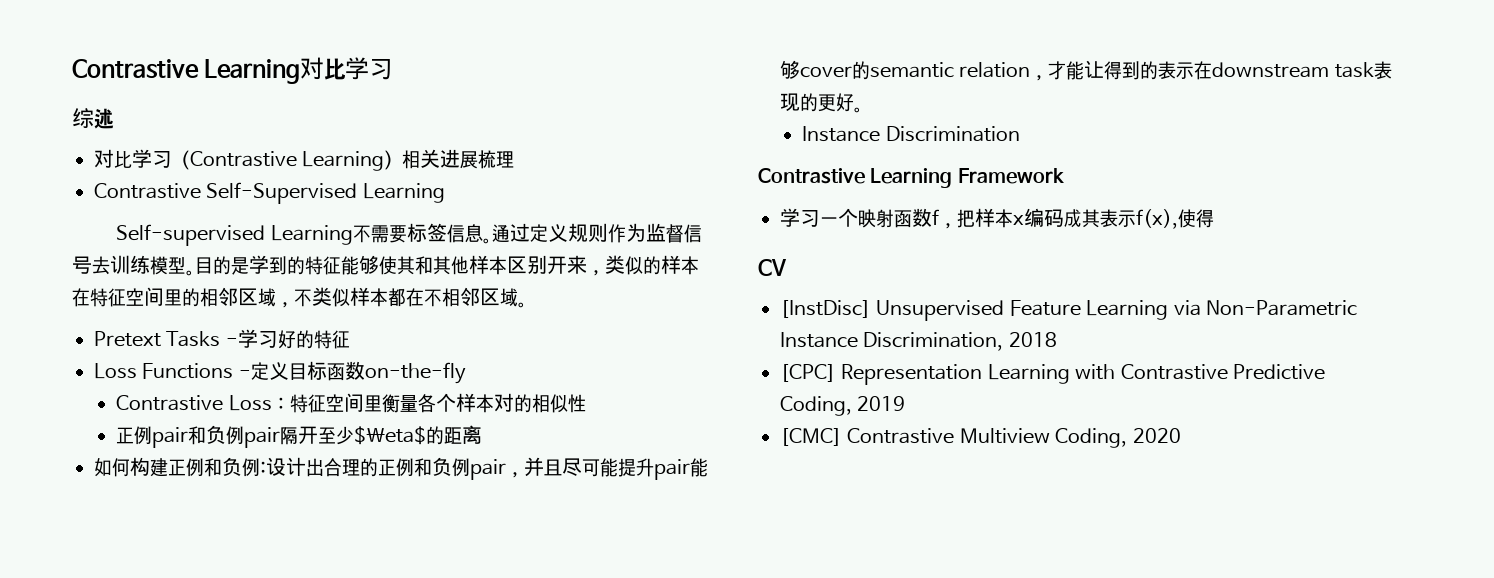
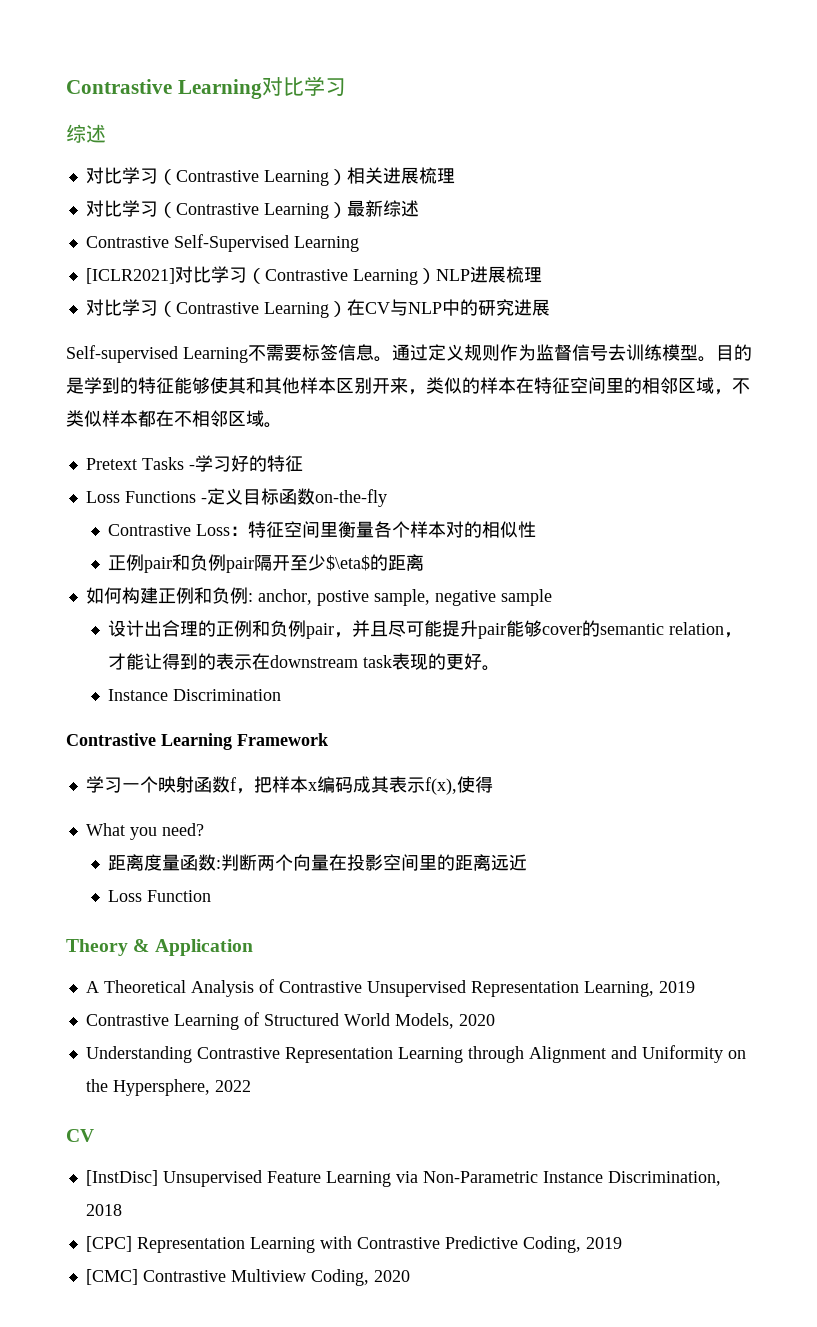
[94,182,445,204] Contrastive Self-Supervised Learning -> [85,200,419,219] [85,234,359,252] [85,266,542,285] [85,299,550,318] 对比学习（Contrastive Learning）最新综述 // Contrastive Self-Supervised Learning // [ICLR2021]对比学习（Contrastive Learning）NLP进展梳理 // 对比学习（Contrastive Learning）在CV与NLP中的研究进展
(266, 467) none -> [257,589,552,606] anchor, postive sample, negative sample //
(1214, 218) none -> [85,823,204,840] [108,854,528,871] [108,890,212,902] [66,939,253,956] [85,979,695,997] [85,1012,495,1030] [85,1045,746,1063] [85,1079,251,1096] // What you need? // 距离度量函数:判断两个向量在投影空间里的距离远近 // Loss Function // Theory & Application // A Theoretical Analysis of Contrastive Unsupervised Representation Learning, 2019 // Contrastive Learning of Structured World Models, 2020 // Understanding Contrastive Representation Learning through Alignment and Uniformity on the Hypersphere, 2022

